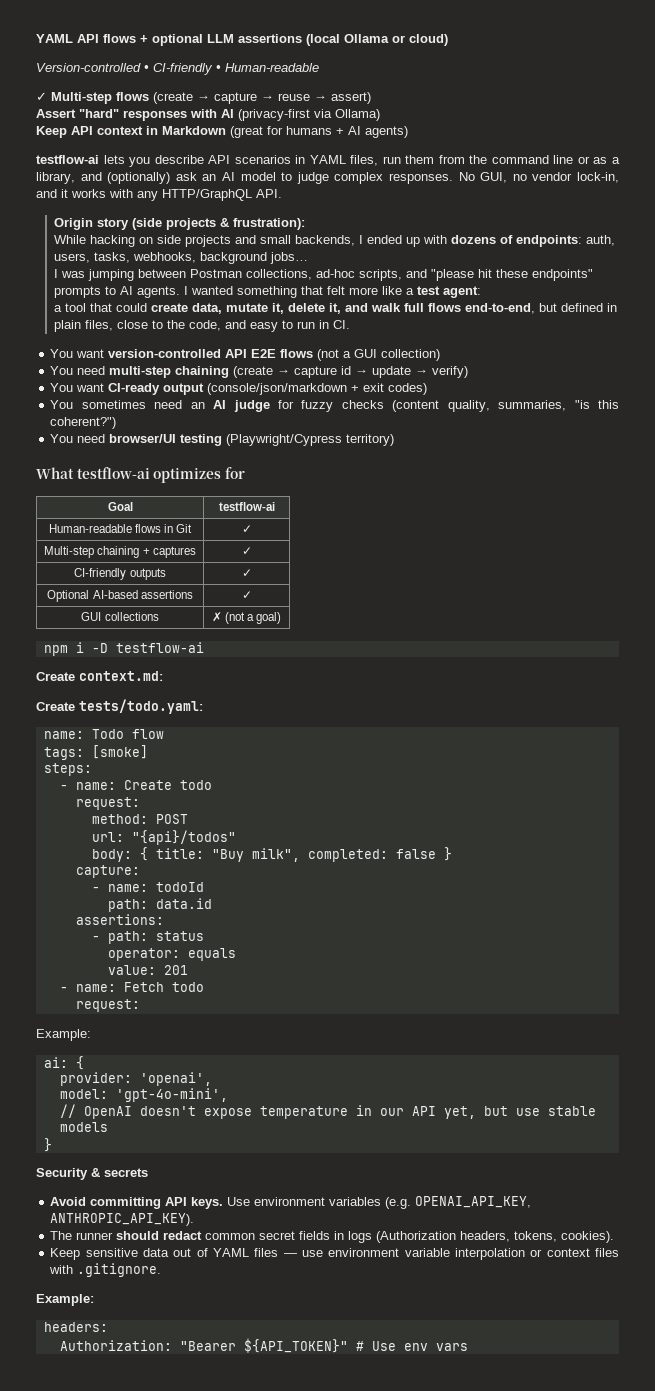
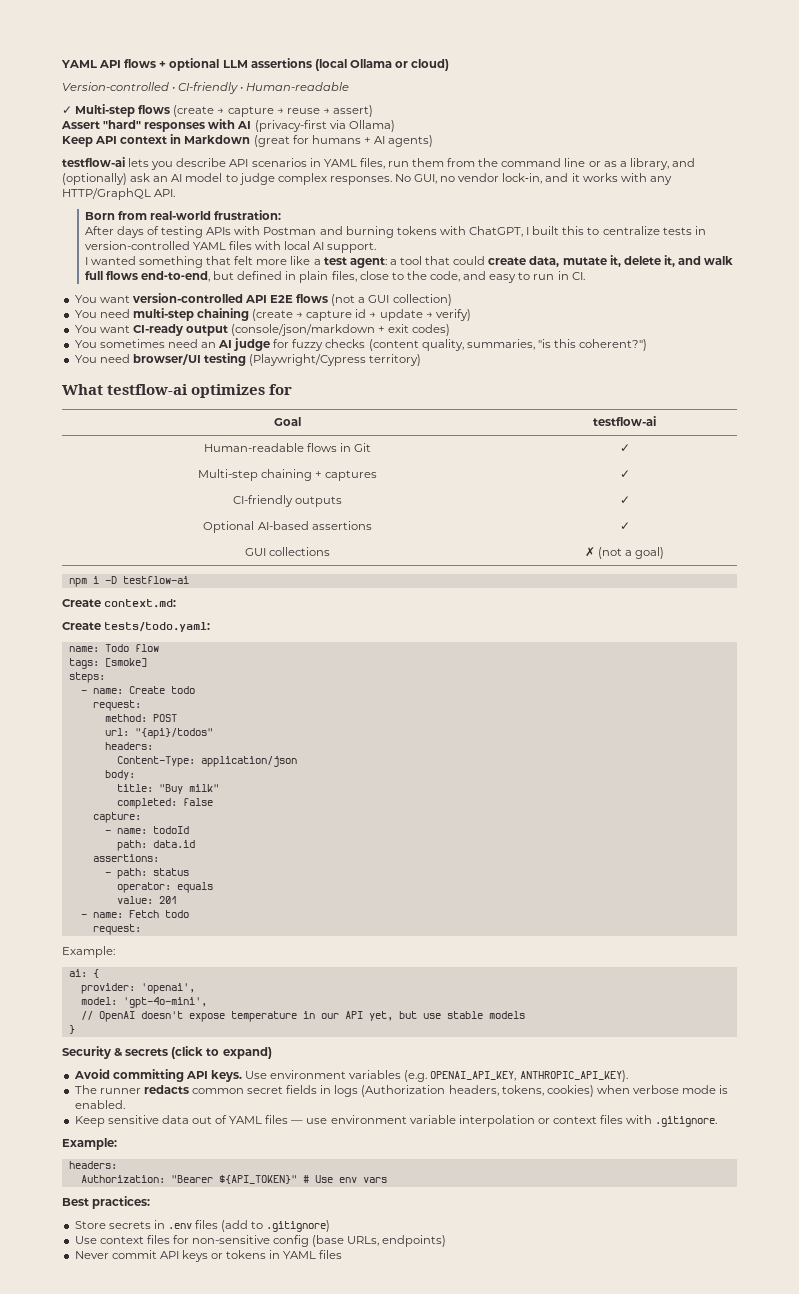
[54,218,306,230] [54,235,616,247] [54,252,309,264] [54,269,594,281] [54,286,181,298] Origin story (side projects & frustration): // While hacking on side projects and small backends, I ended up with dozens of endpoints: auth, users, tasks, webhooks, background jobs… // I was jumping between Postman collections, ad‑hoc scripts, and "please hit these endpoints" prompts to AI agents. -> [84,210,282,220] [84,226,706,238] [84,241,377,253] Born from real-world frustration: // After days of testing APIs with Postman and burning tokens with ChatGPT, I built this to centralize tests in version-controlled YAML files with local AI support. //
(482, 292) // -> (387, 262) none
(236, 837) none -> [104,742,153,750] [116,756,297,767] // headers: // Content-Type: application/json
[139,847,148,861] { -> (135, 775) //
[251,848,300,862] milk", -> [188,784,219,792] milk" //
[443,847,452,861] } -> (213, 802) none
(148, 1172) none -> [171,1046,272,1059] (click to expand)
[116,1231,203,1240] should redact -> [143,1085,189,1094] redacts
[561,1231,615,1243] cookies). -> [546,1085,729,1097] [74,1100,125,1109] cookies) when verbose mode is enabled.
(468, 1347) none -> [62,1196,151,1209] [74,1220,331,1232] [74,1235,447,1247] [74,1250,343,1262] // Best practices: // Store secrets in .env files (add to .gitignore) // Use context files for non-sensitive config (base URLs, endpoints) // Never commit API keys or tokens in YAML files

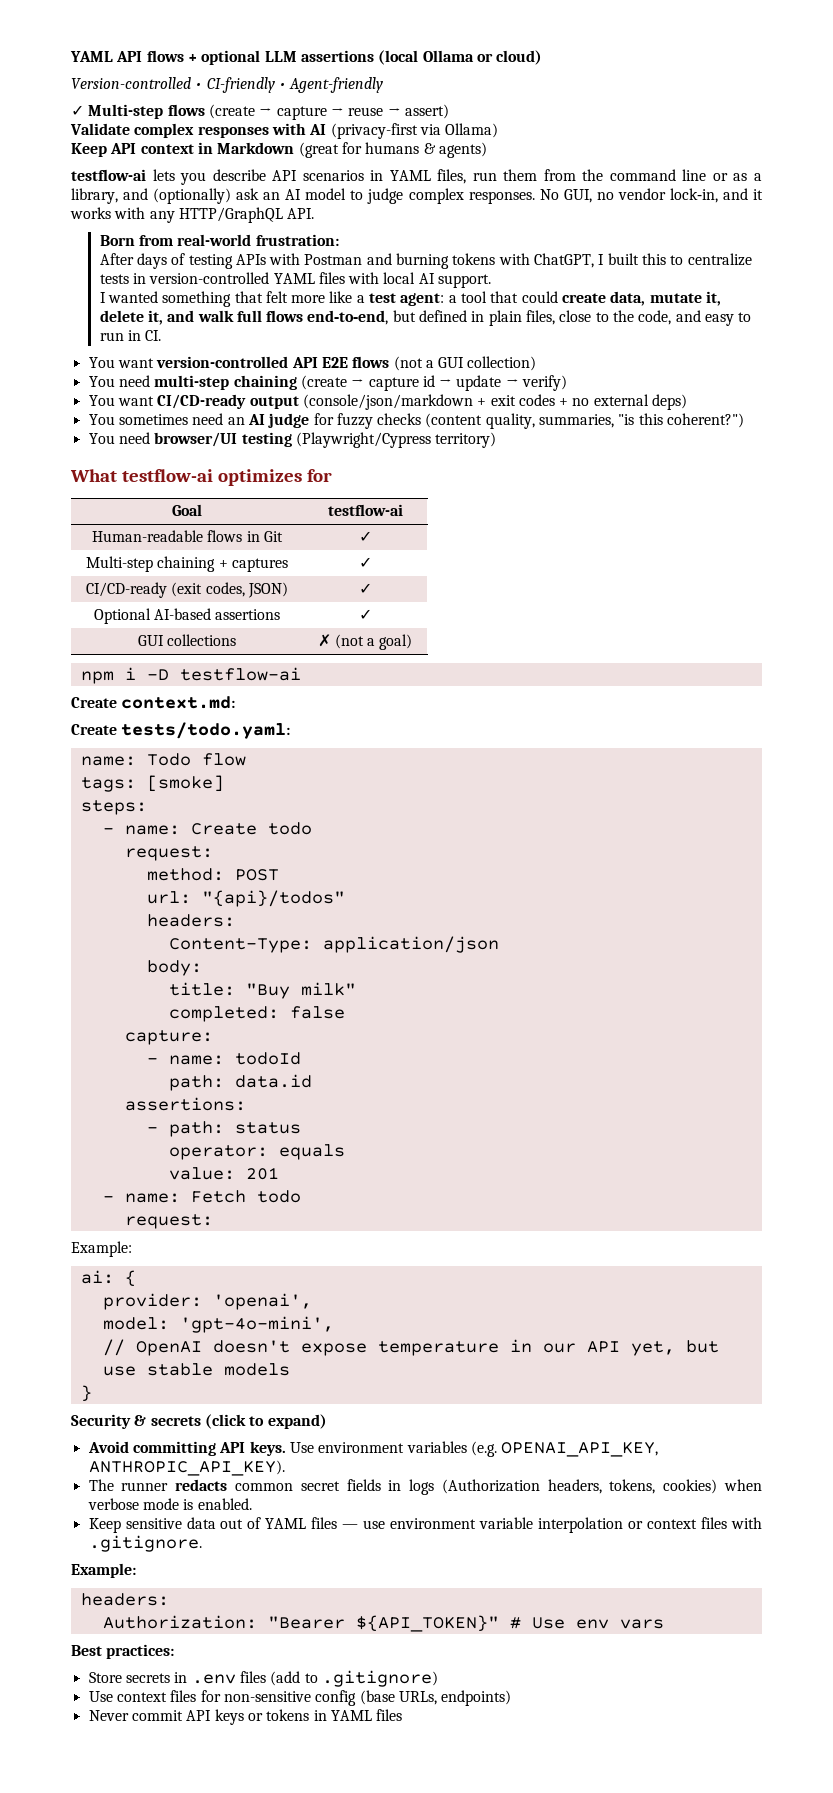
[246,82,350,91] Human-readable -> [289,77,384,93] Agent-friendly
[61,120,142,129] Assert "hard" -> [70,123,195,138] Validate complex
[363,136,385,144] + AI -> [423,143,436,154] &
[132,324,183,336] CI-ready -> [157,394,247,409] CI/CD-ready
[412,324,451,336] codes) -> [518,394,688,410] codes + no external deps)
[232,495,343,507] CI-friendly outputs -> [86,582,288,598] CI/CD-ready (exit codes, JSON)

